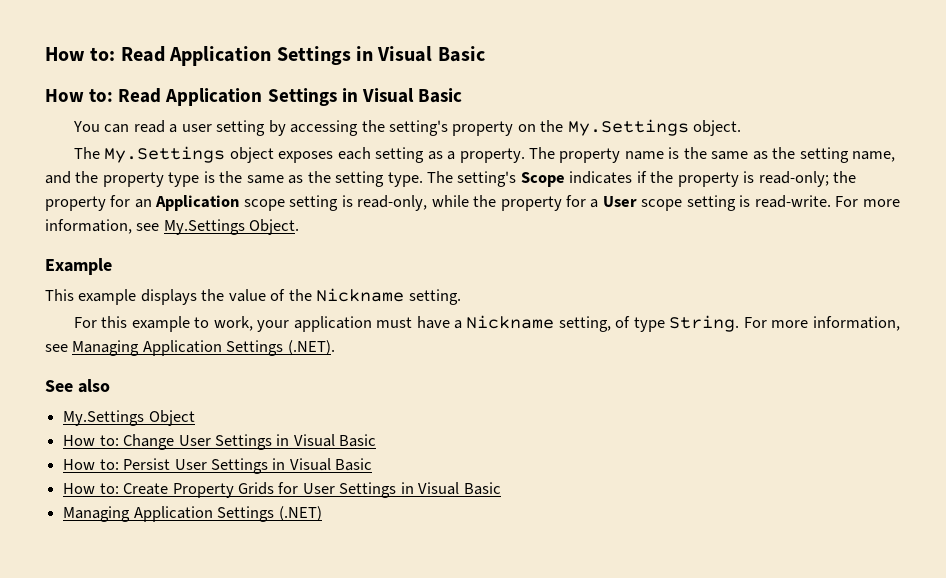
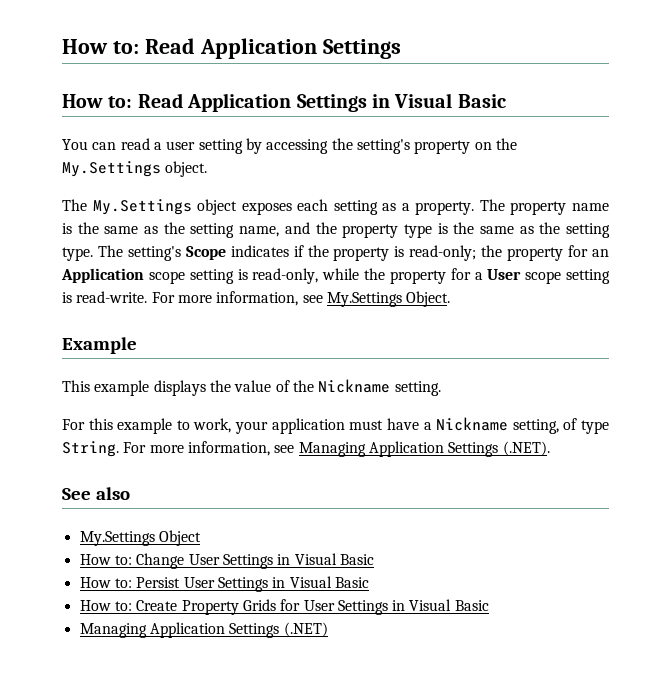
[45,46,485,66] How to: Read Application Settings in Visual Basic -> [62,38,401,59] How to: Read Application Settings

